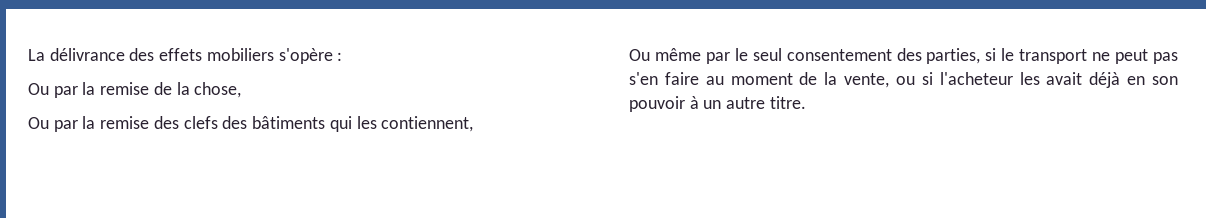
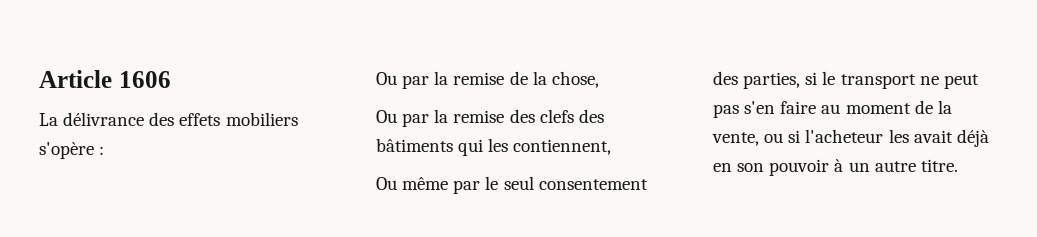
(28, 55) none -> [39,70,171,88] Article 1606 //

